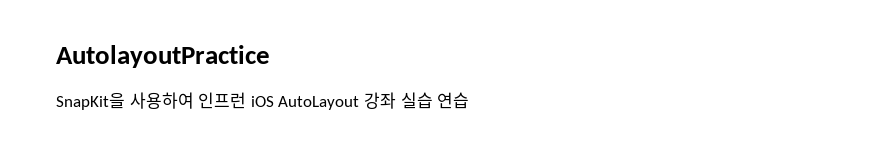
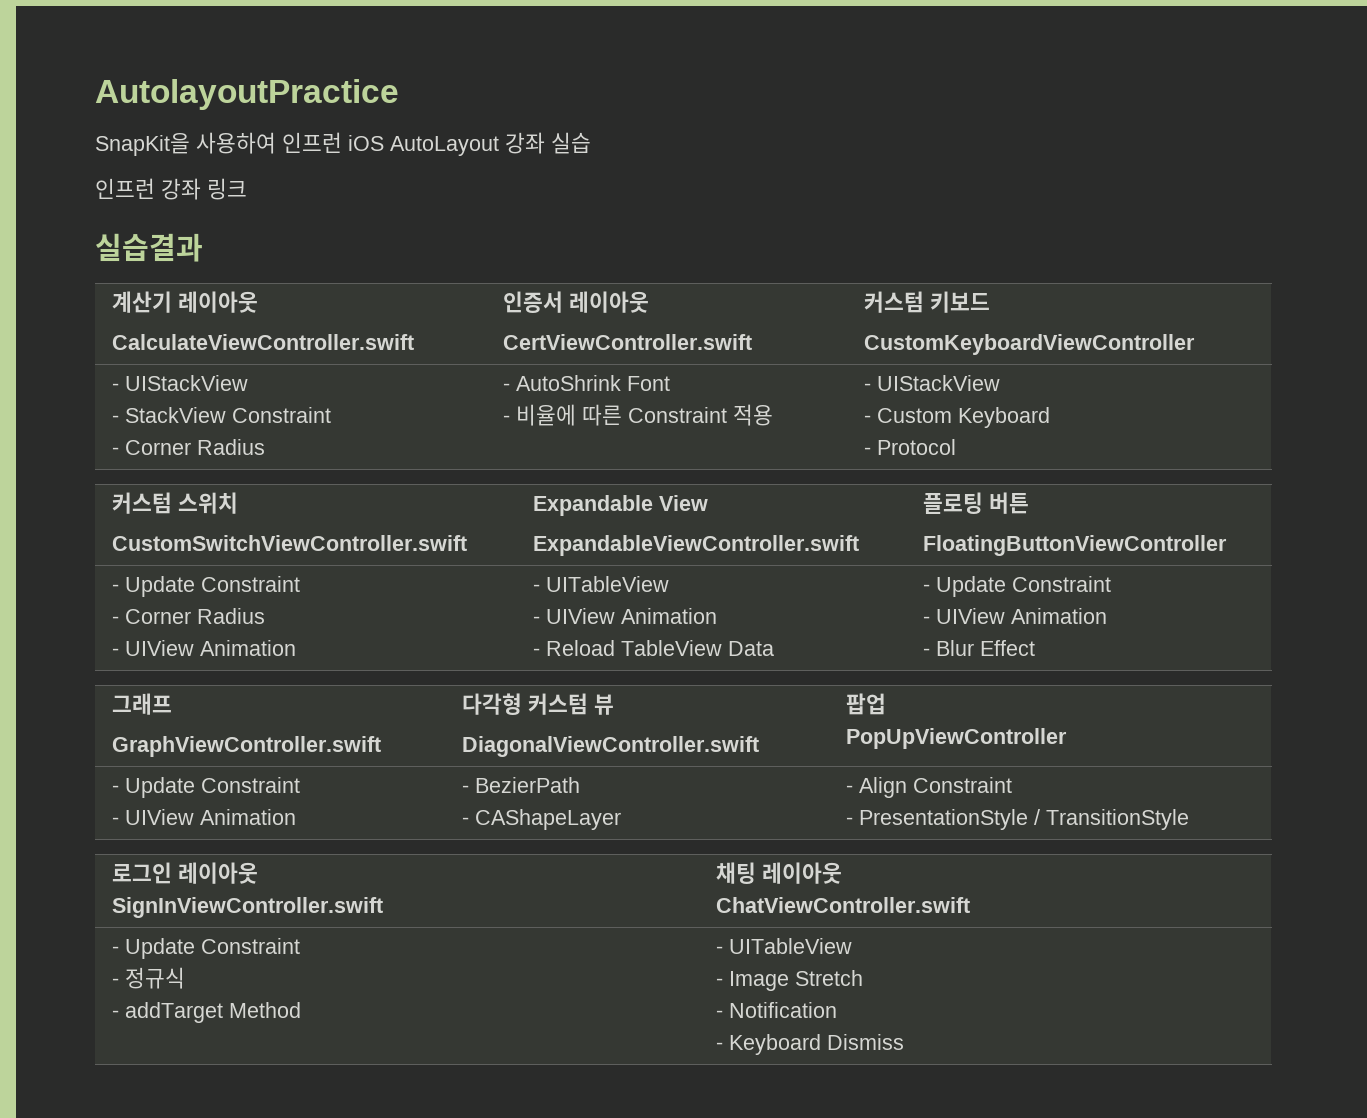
[437,92,470,109] 연습 -> [95,178,247,200] [95,233,203,262] [111,291,258,313] [111,334,414,350] [502,291,649,313] [502,334,752,350] [863,291,990,313] [863,334,1195,355] [111,375,248,391] [111,407,331,423] [111,439,265,455] [502,375,670,391] [502,404,773,426] [863,375,1000,391] [863,407,1050,428] [863,439,956,455] [111,492,238,514] [111,535,467,551] [532,495,708,516] [532,535,859,556] [922,492,1029,514] [922,535,1227,556] [111,576,300,597] [111,608,265,624] [111,640,296,656] [532,576,669,592] [532,608,717,624] [532,640,774,656] [922,576,1111,597] [922,608,1107,624] [922,640,1035,656] [111,693,172,715] [111,736,381,757] [461,693,614,715] [461,736,759,757] [845,693,886,715] [845,728,1067,749] [111,777,300,798] [111,809,296,825] [461,777,580,793] [461,809,621,830] [845,777,1012,798] [845,809,1189,830] [111,862,258,884] [111,897,383,918] [715,862,842,884] [715,897,970,913] [111,938,300,959] [111,967,185,989] [111,1002,301,1023] [715,938,852,954] [715,970,863,991] [715,1002,837,1018] [715,1034,904,1055] // 인프런 강좌 링크 // 실습결과 // 계산기 레이아웃 // CalculateViewController.swift | 인증서 레이아웃 // CertViewController.swift | 커스텀 키보드 // CustomKeyboardViewController // - UIStackView // - StackView Constraint // - Corner Radius | - AutoShrink Font // - 비율에 따른 Constraint 적용 | - UIStackView // - Custom Keyboard // - Protocol // 커스텀 스위치 // CustomSwitchViewController.swift | Expandable View // ExpandableViewController.swift | 플로팅 버튼 // FloatingButtonViewController // - Update Constraint // - Corner Radius // - UIView Animation | - UITableView // - UIView Animation // - Reload TableView Data | - Update Constraint // - UIView Animation // - Blur Effect // 그래프 // GraphViewController.swift | 다각형 커스텀 뷰 // DiagonalViewController.swift | 팝업 // PopUpViewController // - Update Constraint // - UIView Animation | - BezierPath // - CAShapeLayer | - Align Constraint // - PresentationStyle / TransitionStyle // 로그인 레이아웃 // SignInViewController.swift | 채팅 레이아웃 // ChatViewController.swift // - Update Constraint // - 정규식 // - addTarget Method | - UITableView // - Image Stretch // - Notification // - Keyboard Dismiss

